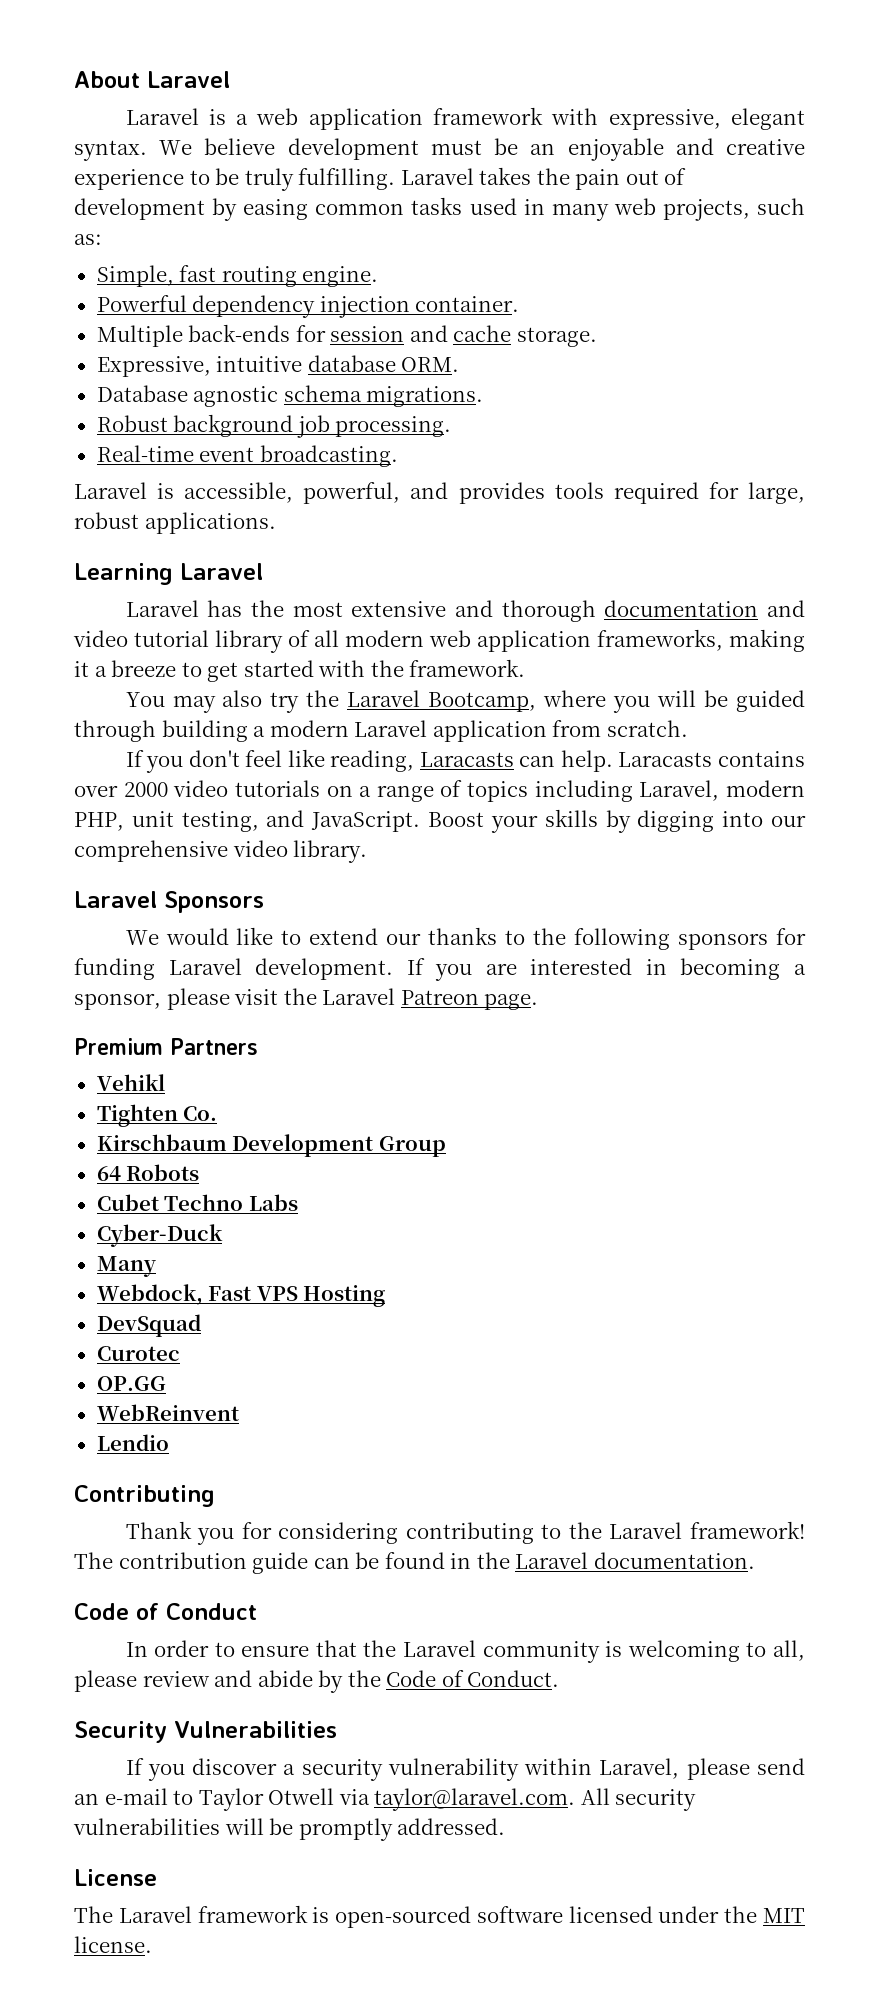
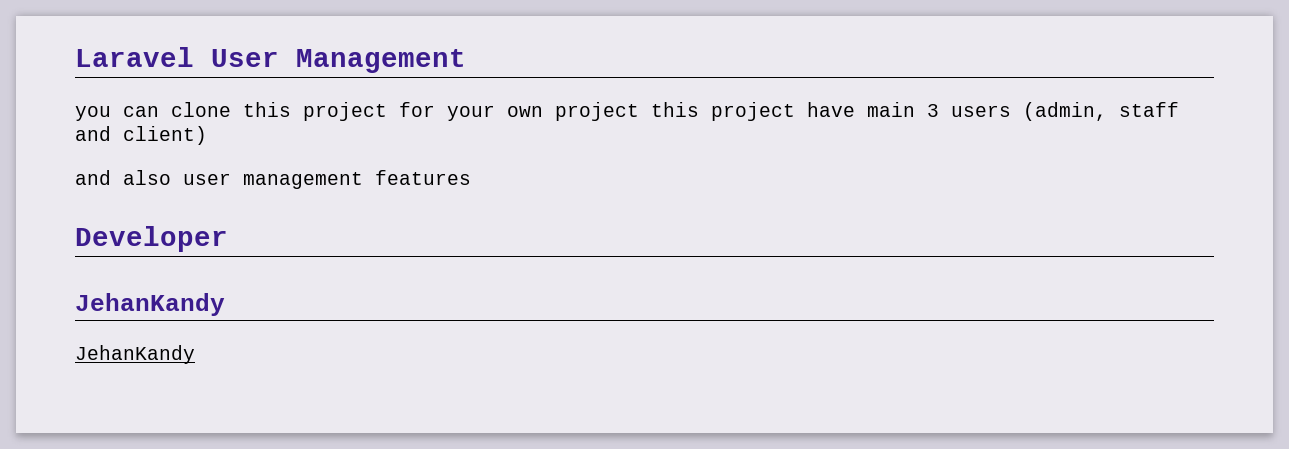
[74,71,230,88] [125,107,806,130] [74,138,805,161] [74,167,687,191] [74,197,806,221] [74,234,102,245] [96,265,379,287] [96,295,520,318] [96,324,597,347] [96,355,460,377] [96,385,484,407] [96,414,452,438] [96,445,398,467] [74,482,805,504] [74,512,276,534] [74,563,263,585] [125,600,806,622] [73,629,805,653] [74,659,526,682] [125,690,806,713] [74,720,688,742] [125,749,806,773] [74,780,805,802] [74,809,807,833] [74,840,368,863] [74,891,264,913] [125,927,807,950] [74,958,806,981] [74,988,539,1010] [74,1038,258,1055] [96,1074,165,1091] [96,1104,218,1127] [96,1134,446,1157] [96,1164,200,1181] [96,1194,298,1211] [96,1224,223,1247] [96,1256,156,1277] [96,1284,386,1307] [96,1314,201,1337] [96,1346,180,1361] [96,1376,166,1391] [96,1404,239,1421] [96,1434,169,1451] [74,1485,215,1507] [125,1521,806,1545] [74,1552,755,1574] [74,1603,257,1620] [125,1640,805,1663] [74,1670,560,1693] [74,1721,337,1743] [125,1758,805,1781] [74,1788,697,1811] [73,1818,506,1841] [74,1869,157,1886] [74,1905,806,1928] [74,1936,152,1953] About Laravel // Laravel is a web application framework with expressive, elegant syntax. We believe development must be an enjoyable and creative experience to be truly fulfilling. Laravel takes the pain out of development by easing common tasks used in many web projects, such as: // Simple, fast routing engine. // Powerful dependency injection container. // Multiple back-ends for session and cache storage. // Expressive, intuitive database ORM. // Database agnostic schema migrations. // Robust background job processing. // Real-time event broadcasting. // Laravel is accessible, powerful, and provides tools required for large, robust applications. // Learning Laravel // Laravel has the most extensive and thorough documentation and video tutorial library of all modern web application frameworks, making it a breeze to get started with the framework. // You may also try the Laravel Bootcamp, where you will be guided through building a modern Laravel application from scratch. // If you don't feel like reading, Laracasts can help. Laracasts contains over 2000 video tutorials on a range of topics including Laravel, modern PHP, unit testing, and JavaScript. Boost your skills by digging into our comprehensive video library. // Laravel Sponsors // We would like to extend our thanks to the following sponsors for funding Laravel development. If you are interested in becoming a sponsor, please visit the Laravel Patreon page. // Premium Partners // Vehikl // Tighten Co. // Kirschbaum Development Group // 64 Robots // Cubet Techno Labs // Cyber-Duck // Many // Webdock, Fast VPS Hosting // DevSquad // Curotec // OP.GG // WebReinvent // Lendio // Contributing // Thank you for considering contributing to the Laravel framework! The contribution guide can be found in the Laravel documentation. // Code of Conduct // In order to ensure that the Laravel community is welcoming to all, please review and abide by the Code of Conduct. // Security Vulnerabilities // If you discover a security vulnerability within Laravel, please send an e-mail to Taylor Otwell via taylor@laravel.com. All security vulnerabilities will be promptly addressed. // License // The Laravel framework is open-sourced software licensed under the MIT license. -> [75,47,466,73] [75,102,1179,121] [75,126,207,145] [75,170,471,189] [75,226,228,252] [75,293,225,316] [75,345,195,364] Laravel User Management // you can clone this project for your own project this project have main 3 users (admin, staff and client) // and also user management features // Developer // JehanKandy // JehanKandy

